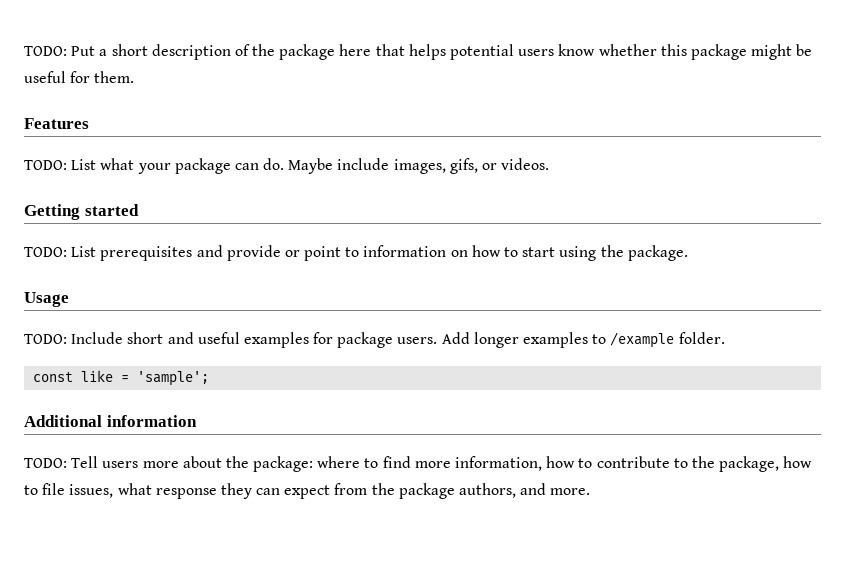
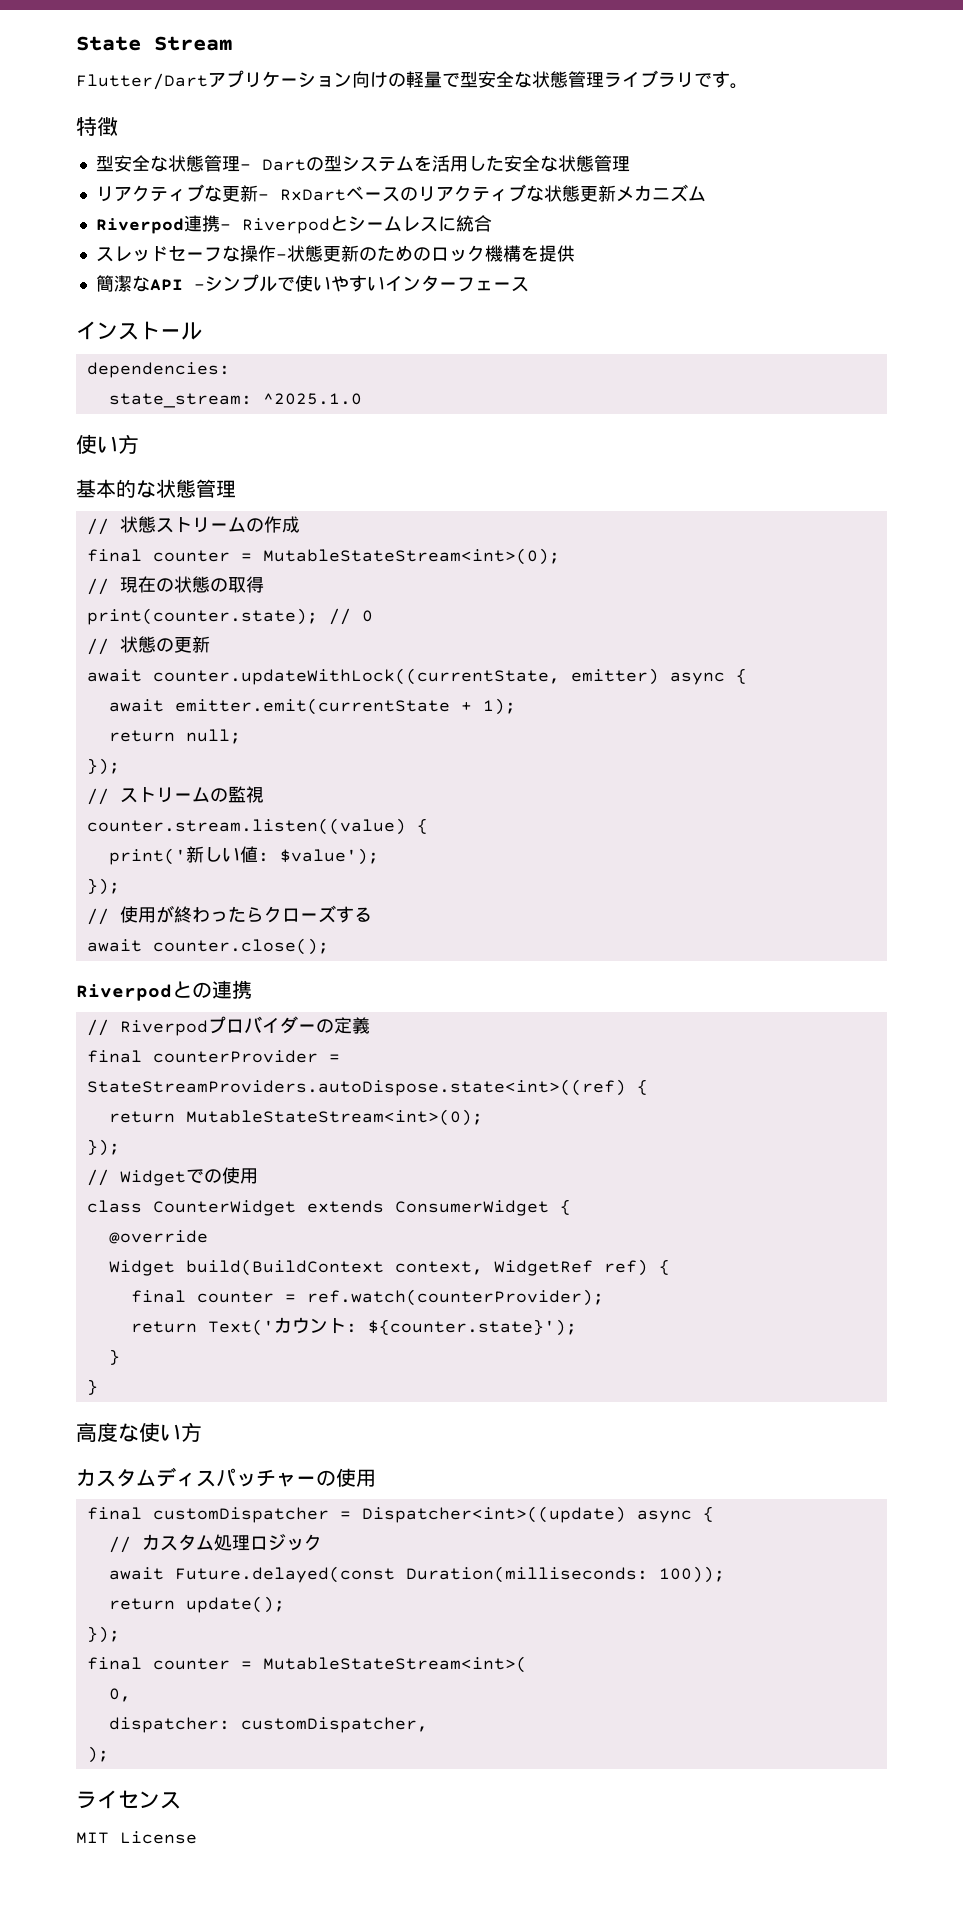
[24,44,813,60] [24,71,135,83] [24,118,89,129] [24,158,550,174] [24,204,139,220] [24,245,688,261] [24,292,69,307] [24,332,725,348] [33,370,210,386] [24,415,197,427] [24,456,813,472] [24,483,591,499] TODO: Put a short description of the package here that helps potential users know whether this package might be useful for them. // Features // TODO: List what your package can do. Maybe include images, gifs, or videos. // Getting started // TODO: List prerequisites and provide or point to information on how to start using the package. // Usage // TODO: Include short and useful examples for package users. Add longer examples to /example folder. // const like = 'sample'; // Additional information // TODO: Tell users more about the package: where to find more information, how to contribute to the package, how to file issues, what response they can expect from the package authors, and more. -> [76,36,232,51] [76,70,748,90] [76,116,118,136] [95,155,630,172] [95,184,706,202] [95,215,492,234] [95,245,575,262] [95,274,529,292] [76,321,202,340] [86,362,230,378] [108,393,362,408] [76,434,139,454] [76,479,236,498] [86,516,300,535] [86,548,560,565] [86,576,264,595] [86,608,373,625] [86,636,210,655] [86,668,747,685] [108,698,516,715] [108,729,241,744] [86,758,120,775] [86,786,264,805] [86,818,428,835] [108,846,379,865] [86,878,120,895] [86,905,372,925] [86,938,329,955] [76,980,252,1001] [86,1016,370,1036] [86,1050,340,1063] [86,1079,648,1096] [108,1109,483,1126] [86,1139,120,1156] [86,1167,258,1186] [86,1199,571,1216] [108,1230,208,1244] [108,1259,670,1276] [130,1289,604,1306] [130,1317,577,1336] [108,1349,120,1365] [86,1379,98,1395] [76,1422,202,1442] [76,1467,376,1487] [86,1506,714,1523] [108,1534,322,1553] [108,1566,725,1583] [108,1596,285,1613] [86,1626,120,1643] [86,1656,527,1673] [108,1688,131,1702] [108,1717,428,1733] [86,1746,109,1763] [76,1790,181,1809] [76,1831,197,1844] State Stream // Flutter/Dartアプリケーション向けの軽量で型安全な状態管理ライブラリです。 // 特徴 // 型安全な状態管理- Dartの型システムを活用した安全な状態管理 // リアクティブな更新- RxDartベースのリアクティブな状態更新メカニズム // Riverpod連携- Riverpodとシームレスに統合 // スレッドセーフな操作-状態更新のためのロック機構を提供 // 簡潔なAPI -シンプルで使いやすいインターフェース // インストール // dependencies: // state_stream: ^2025.1.0 // 使い方 // 基本的な状態管理 // // 状態ストリームの作成 // final counter = MutableStateStream<int>(0); // // 現在の状態の取得 // print(counter.state); // 0 // // 状態の更新 // await counter.updateWithLock((currentState, emitter) async { // await emitter.emit(currentState + 1); // return null; // }); // // ストリームの監視 // counter.stream.listen((value) { // print('新しい値: $value'); // }); // // 使用が終わったらクローズする // await counter.close(); // Riverpodとの連携 // // Riverpodプロバイダーの定義 // final counterProvider = StateStreamProviders.autoDispose.state<int>((ref) { // return MutableStateStream<int>(0); // }); // // Widgetでの使用 // class CounterWidget extends ConsumerWidget { // @override // Widget build(BuildContext context, WidgetRef ref) { // final counter = ref.watch(counterProvider); // return Text('カウント: ${counter.state}'); // } // } // 高度な使い方 // カスタムディスパッチャーの使用 // final customDispatcher = Dispatcher<int>((update) async { // // カスタム処理ロジック // await Future.delayed(const Duration(milliseconds: 100)); // return update(); // }); // final counter = MutableStateStream<int>( // 0, // dispatcher: customDispatcher, // ); // ライセンス // MIT License

